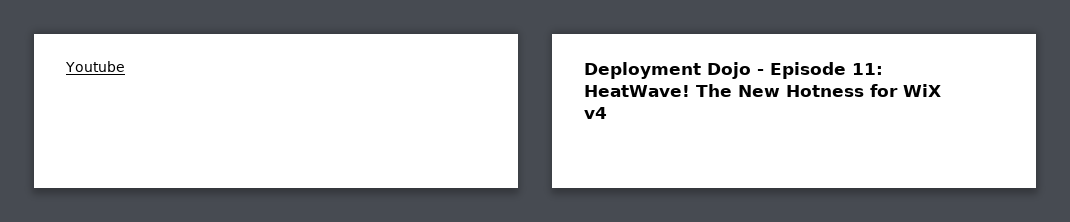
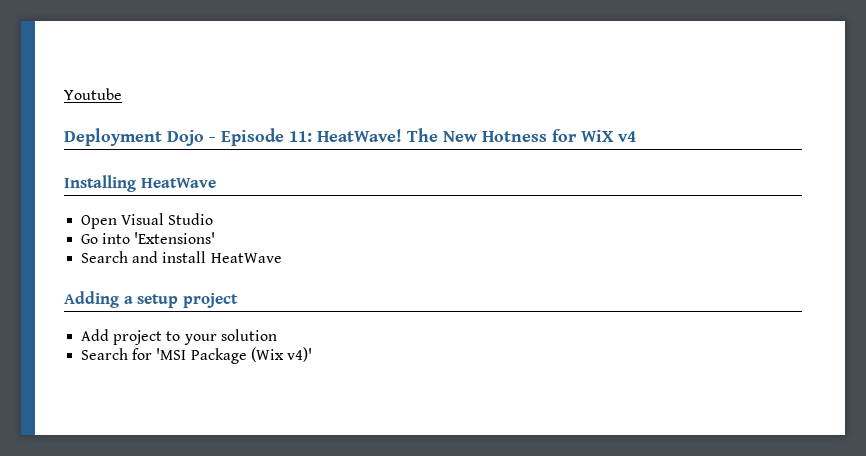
(607, 113) none -> [64,175,216,192] [81,213,214,229] [81,232,216,244] [81,251,282,263] [64,291,238,308] [81,329,277,345] [81,347,312,364] // Installing HeatWave // Open Visual Studio // Go into 'Extensions' // Search and install HeatWave // Adding a setup project // Add project to your solution // Search for 'MSI Package (Wix v4)'

